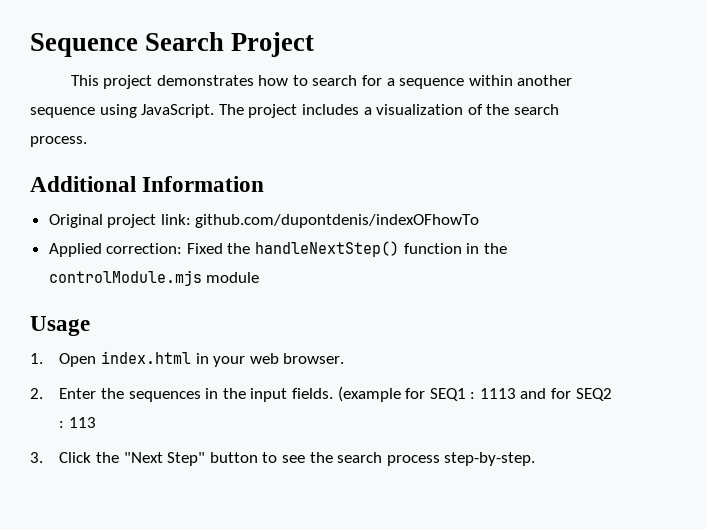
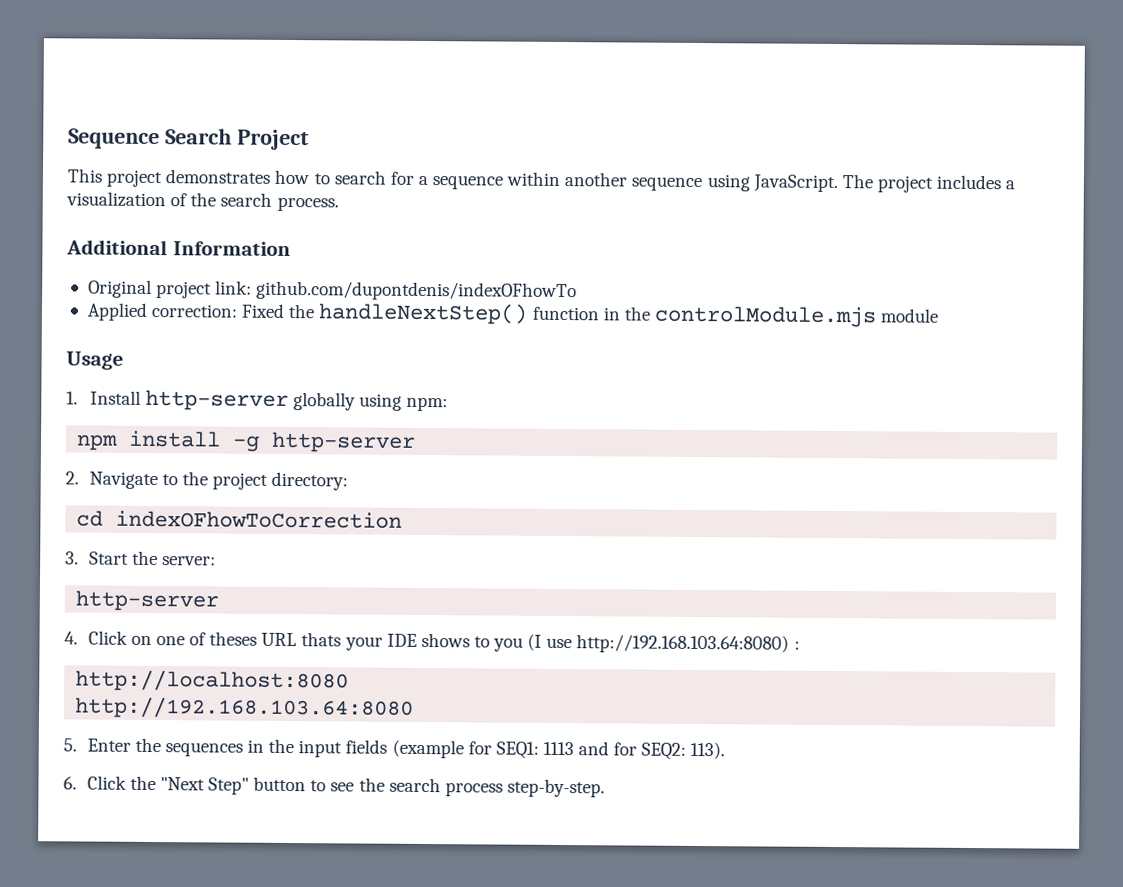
[59,351,345,367] [30,388,43,399] Open index.html in your web browser. // 2. -> [89,389,449,412] [76,430,417,453] [65,471,349,491] [76,510,403,529] [65,550,216,566] [75,590,220,612] [64,630,800,654] [75,669,350,693] [74,696,415,720] [63,738,77,752] Install http-server globally using npm: // npm install -g http-server // 2. Navigate to the project directory: // cd indexOFhowToCorrection // 3. Start the server: // http-server // 4. Click on one of theses URL thats your IDE shows to you (I use http://192.168.103.64:8080) : // http://localhost:8080 // http://192.168.103.64:8080 // 5.
[291,388,333,399] fields. -> [345,739,388,754] fields
[429,388,476,401] SEQ1 : -> [495,741,539,759] SEQ1:
[575,388,612,401] [59,417,96,428] [30,452,43,463] SEQ2 : 113 // 3. -> [641,741,726,760] [63,776,77,790] SEQ2: 113). // 6.

